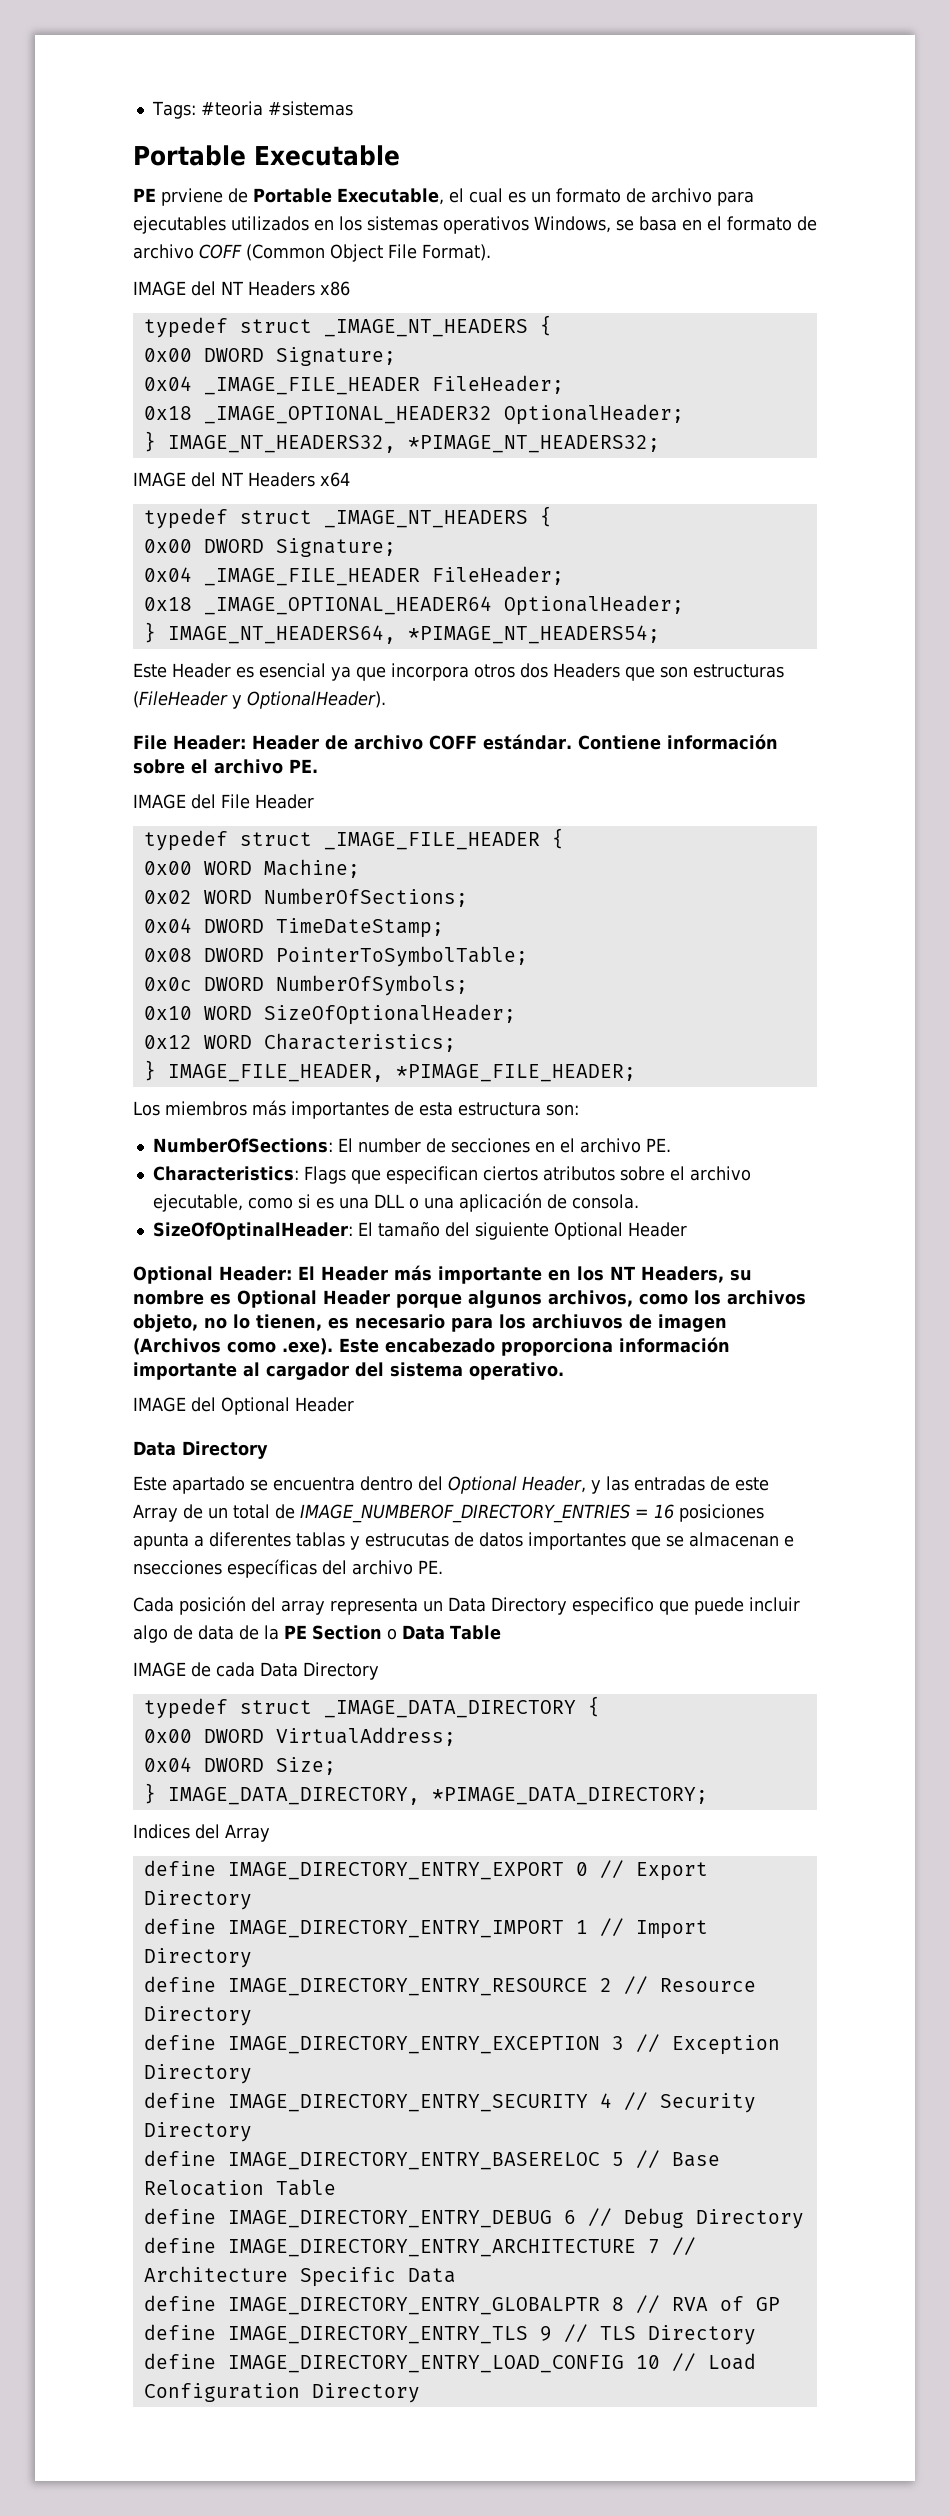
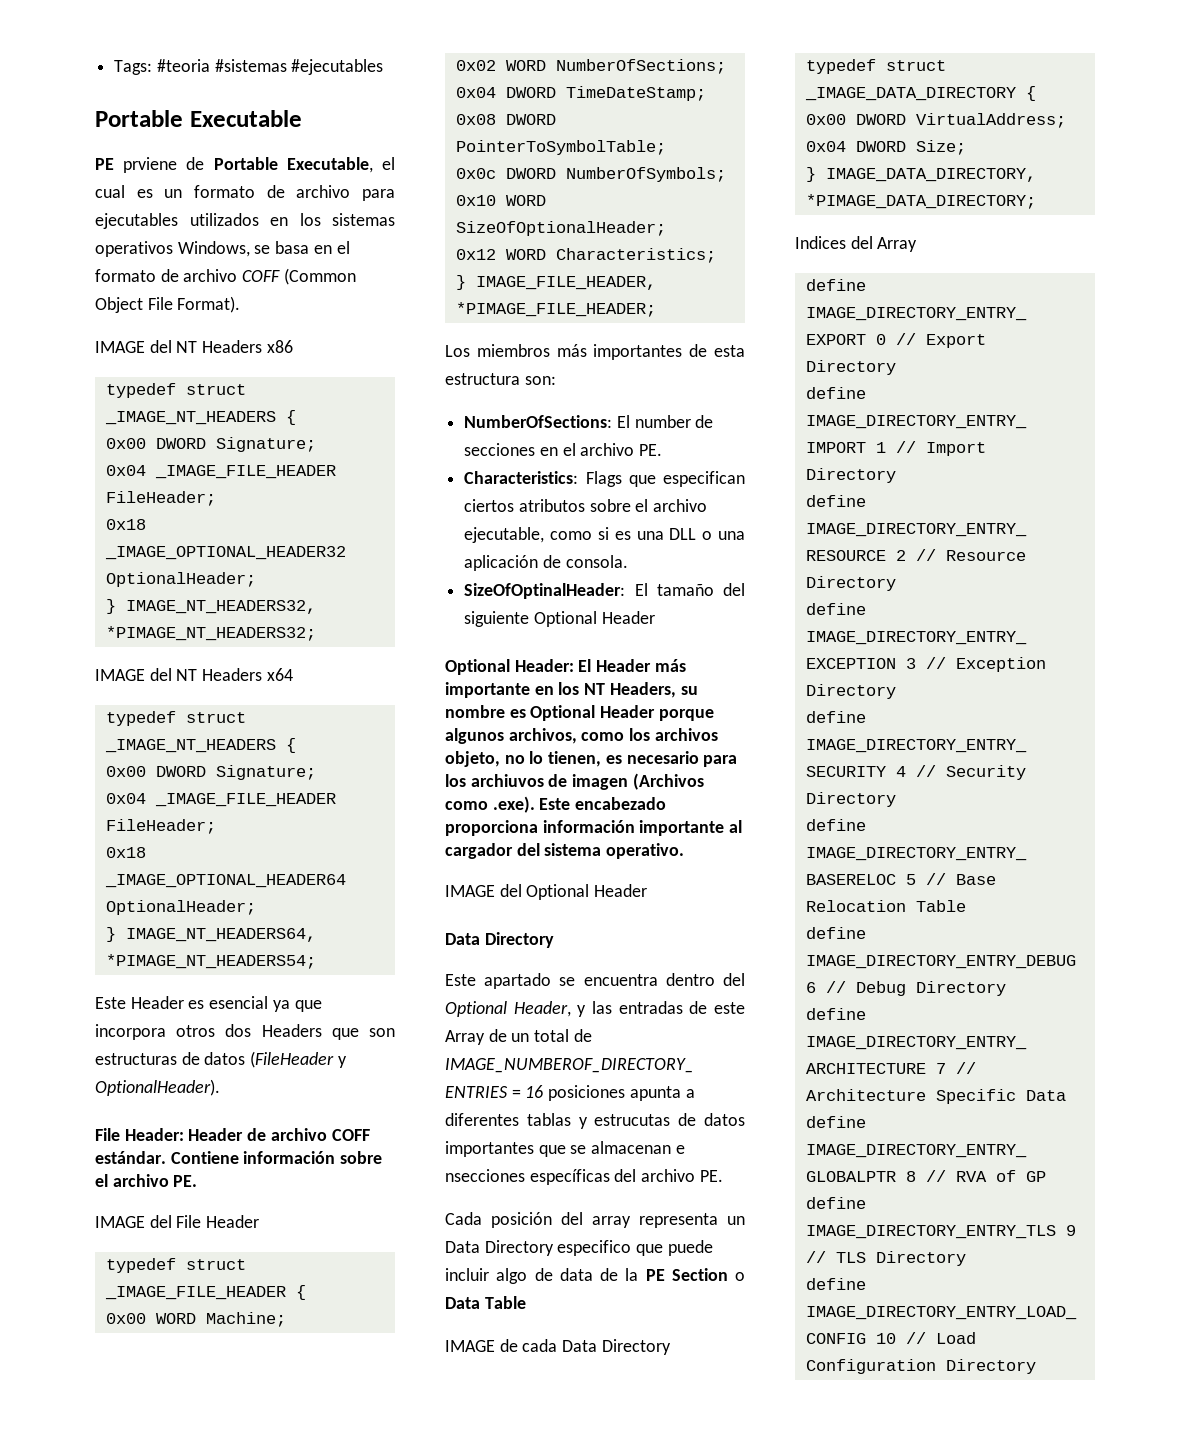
(353, 108) none -> [291,59,384,75] #ejecutables
(784, 671) none -> [181,1052,246,1065] de datos

